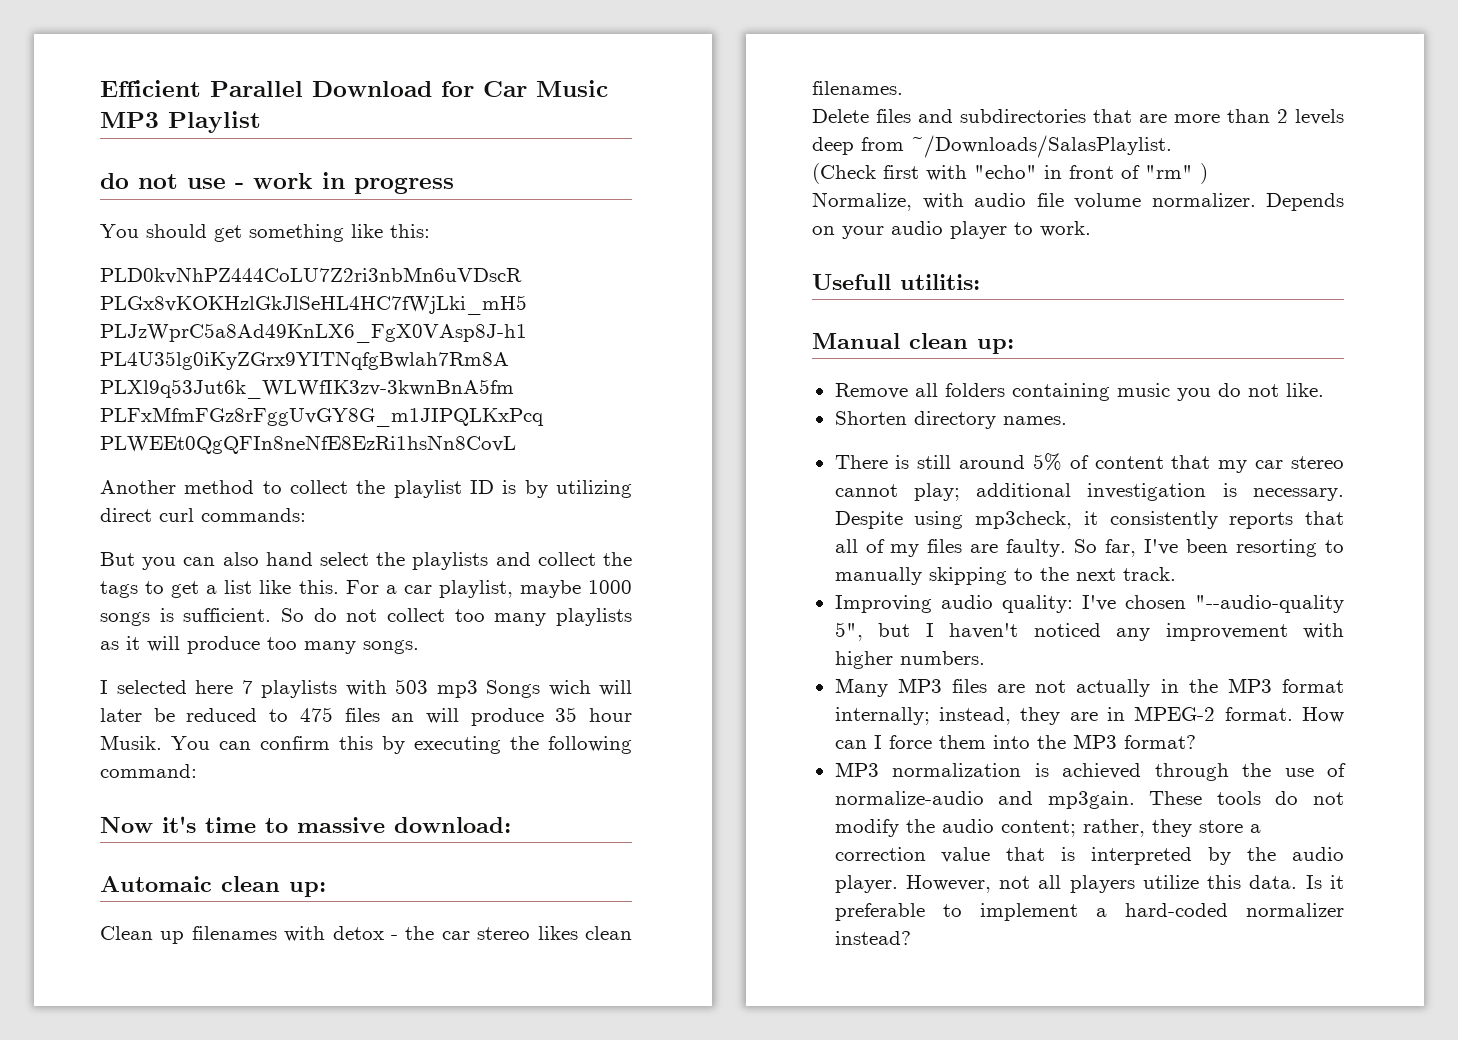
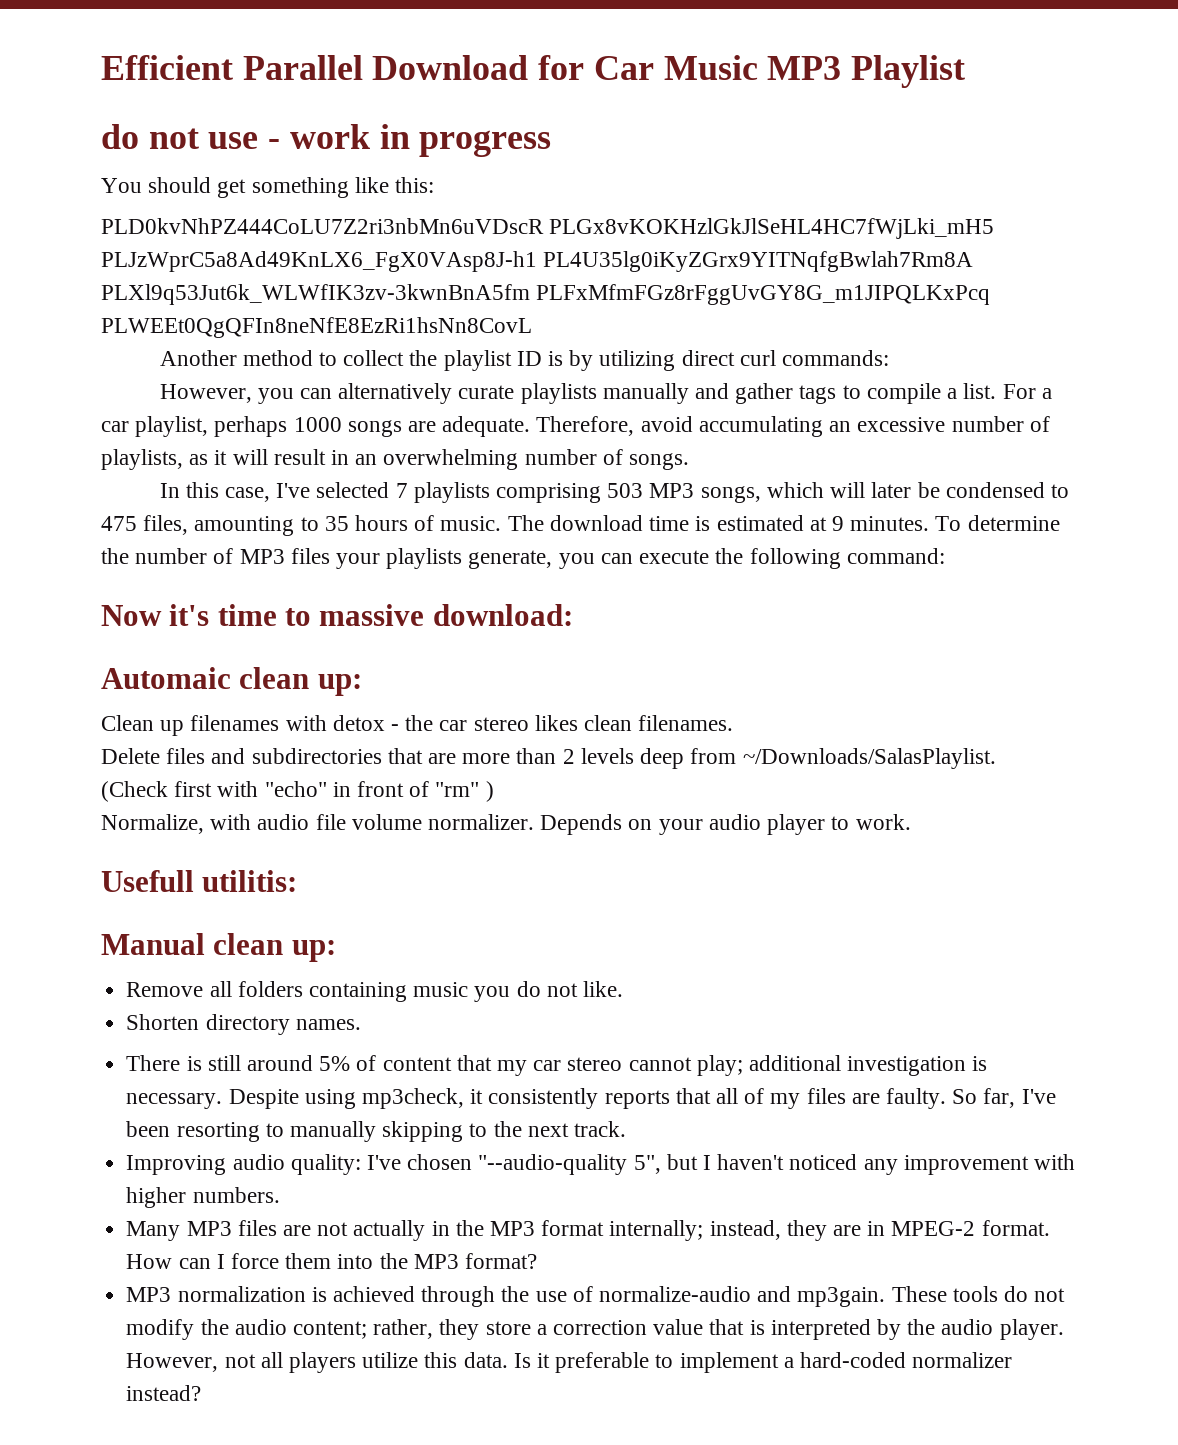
[100,552,632,570] [100,580,339,598] But you can also hand select the playlists and collect the tags to get a list like this. -> [159,383,997,404] However, you can alternatively curate playlists manually and gather tags to compile a list.
[519,580,581,598] maybe -> [214,416,288,437] perhaps
[159,608,632,626] [100,636,419,654] [100,679,591,698] is sufficient. So do not collect too many playlists as it will produce too many songs. // I selected here 7 playlists with 503 mp3 Songs wich -> [408,416,1050,437] [101,449,690,470] [159,482,824,503] are adequate. Therefore, avoid accumulating an excessive number of playlists, as it will result in an overwhelming number of songs. // In this case, I've selected 7 playlists comprising 503 MP3 songs, which
[186,708,258,722] reduced -> [945,482,1045,498] condensed
[344,707,632,726] [100,735,501,754] files an will produce 35 hour Musik. You can confirm this by executing -> [143,515,1060,536] [101,548,710,569] files, amounting to 35 hours of music. The download time is estimated at 9 minutes. To determine the number of MP3 files your playlists generate, you can execute

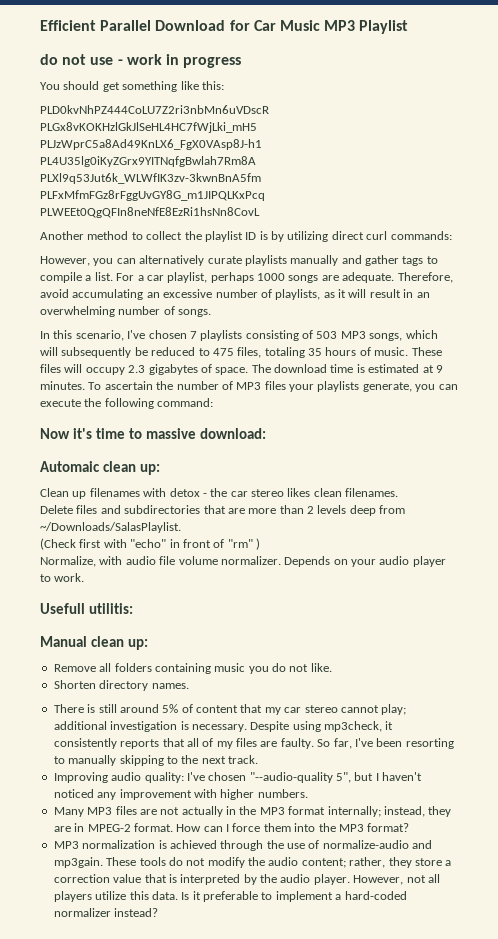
[224,482,602,503] case, I've selected 7 playlists comprising -> [75,330,313,341] scenario, I've chosen 7 playlists consisting of
[871,482,1045,498] later be condensed -> [61,347,196,358] subsequently be reduced
[194,516,319,536] amounting to -> [264,347,305,358] totaling
(502, 523) none -> [411,347,442,356] [40,364,249,375] These files will occupy 2.3 gigabytes of space.
[967,515,1060,531] determine -> [104,381,153,390] ascertain

